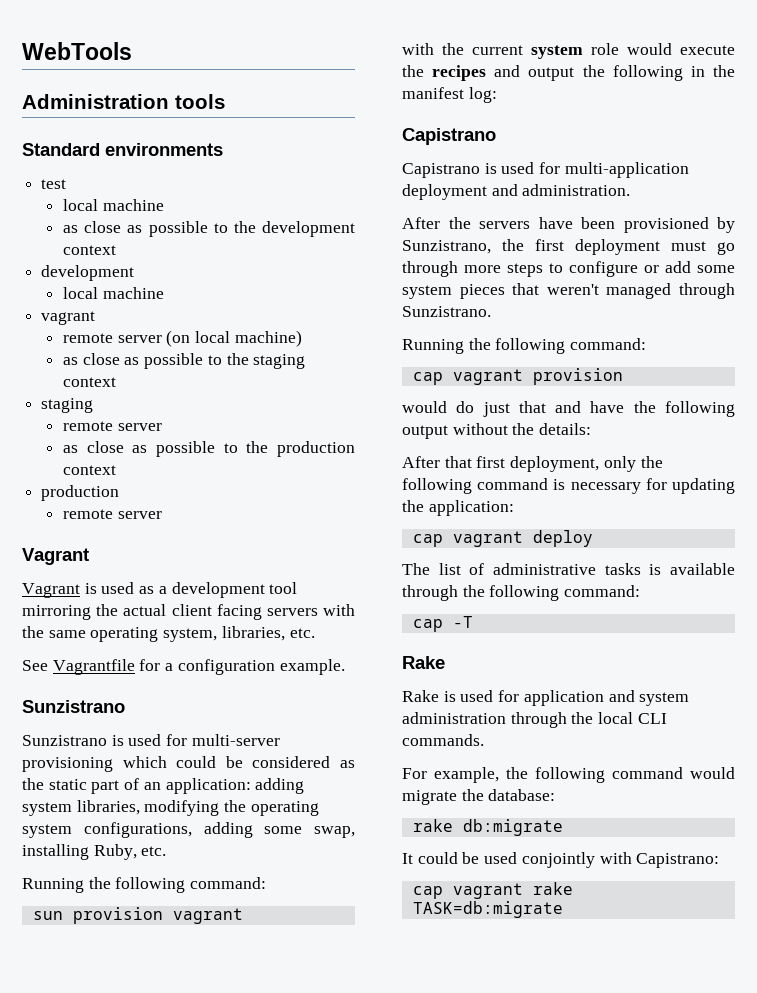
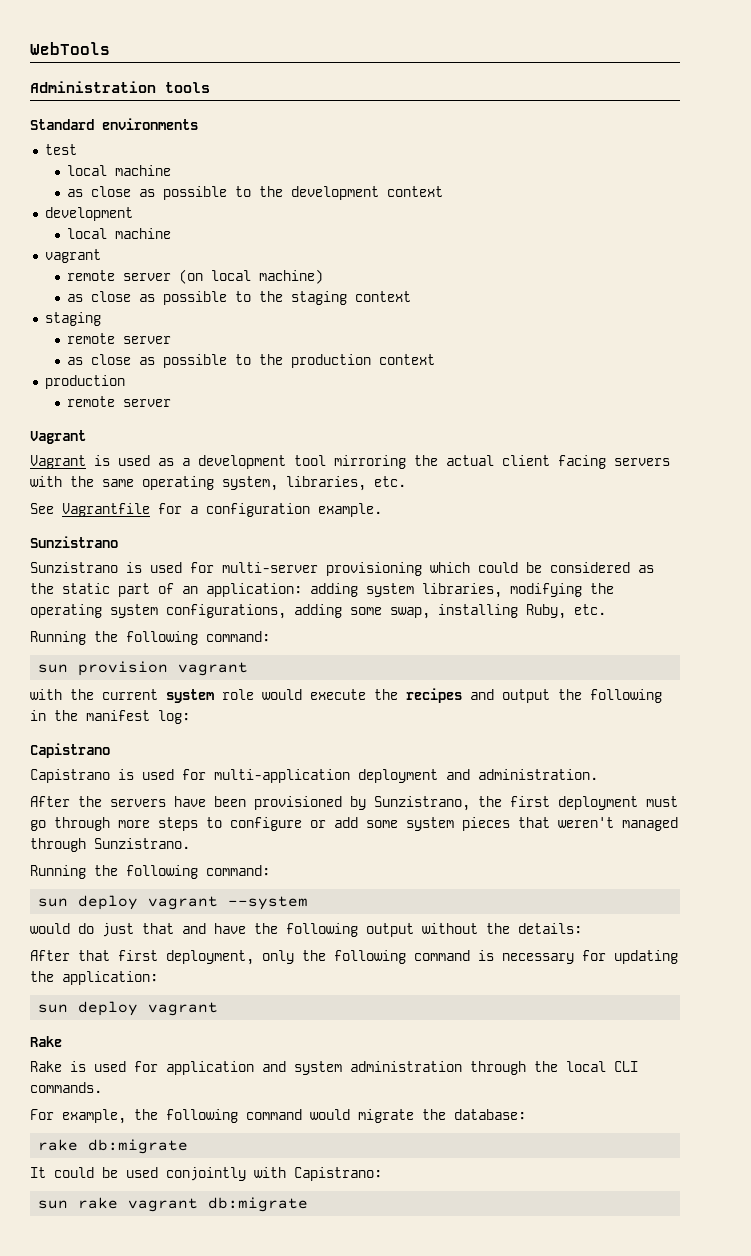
[412,368,623,385] cap vagrant provision -> [38,895,309,910] sun deploy vagrant --system
[412,530,593,547] [402,563,735,575] [402,585,641,601] [412,616,473,632] cap vagrant deploy // The list of administrative tasks is available through the following command: // cap -T -> [38,1001,219,1016] sun deploy vagrant
[412,882,573,899] [412,901,563,918] cap vagrant rake TASK=db:migrate -> [38,1197,309,1212] sun rake vagrant db:migrate

